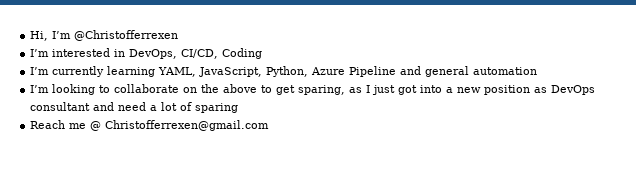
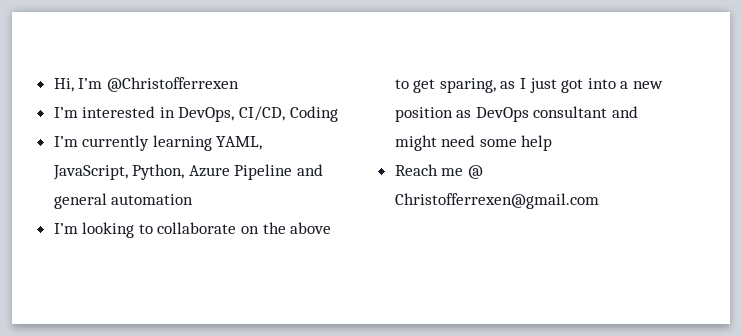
[118,102,239,113] need a lot of sparing -> [394,135,553,151] might need some help

